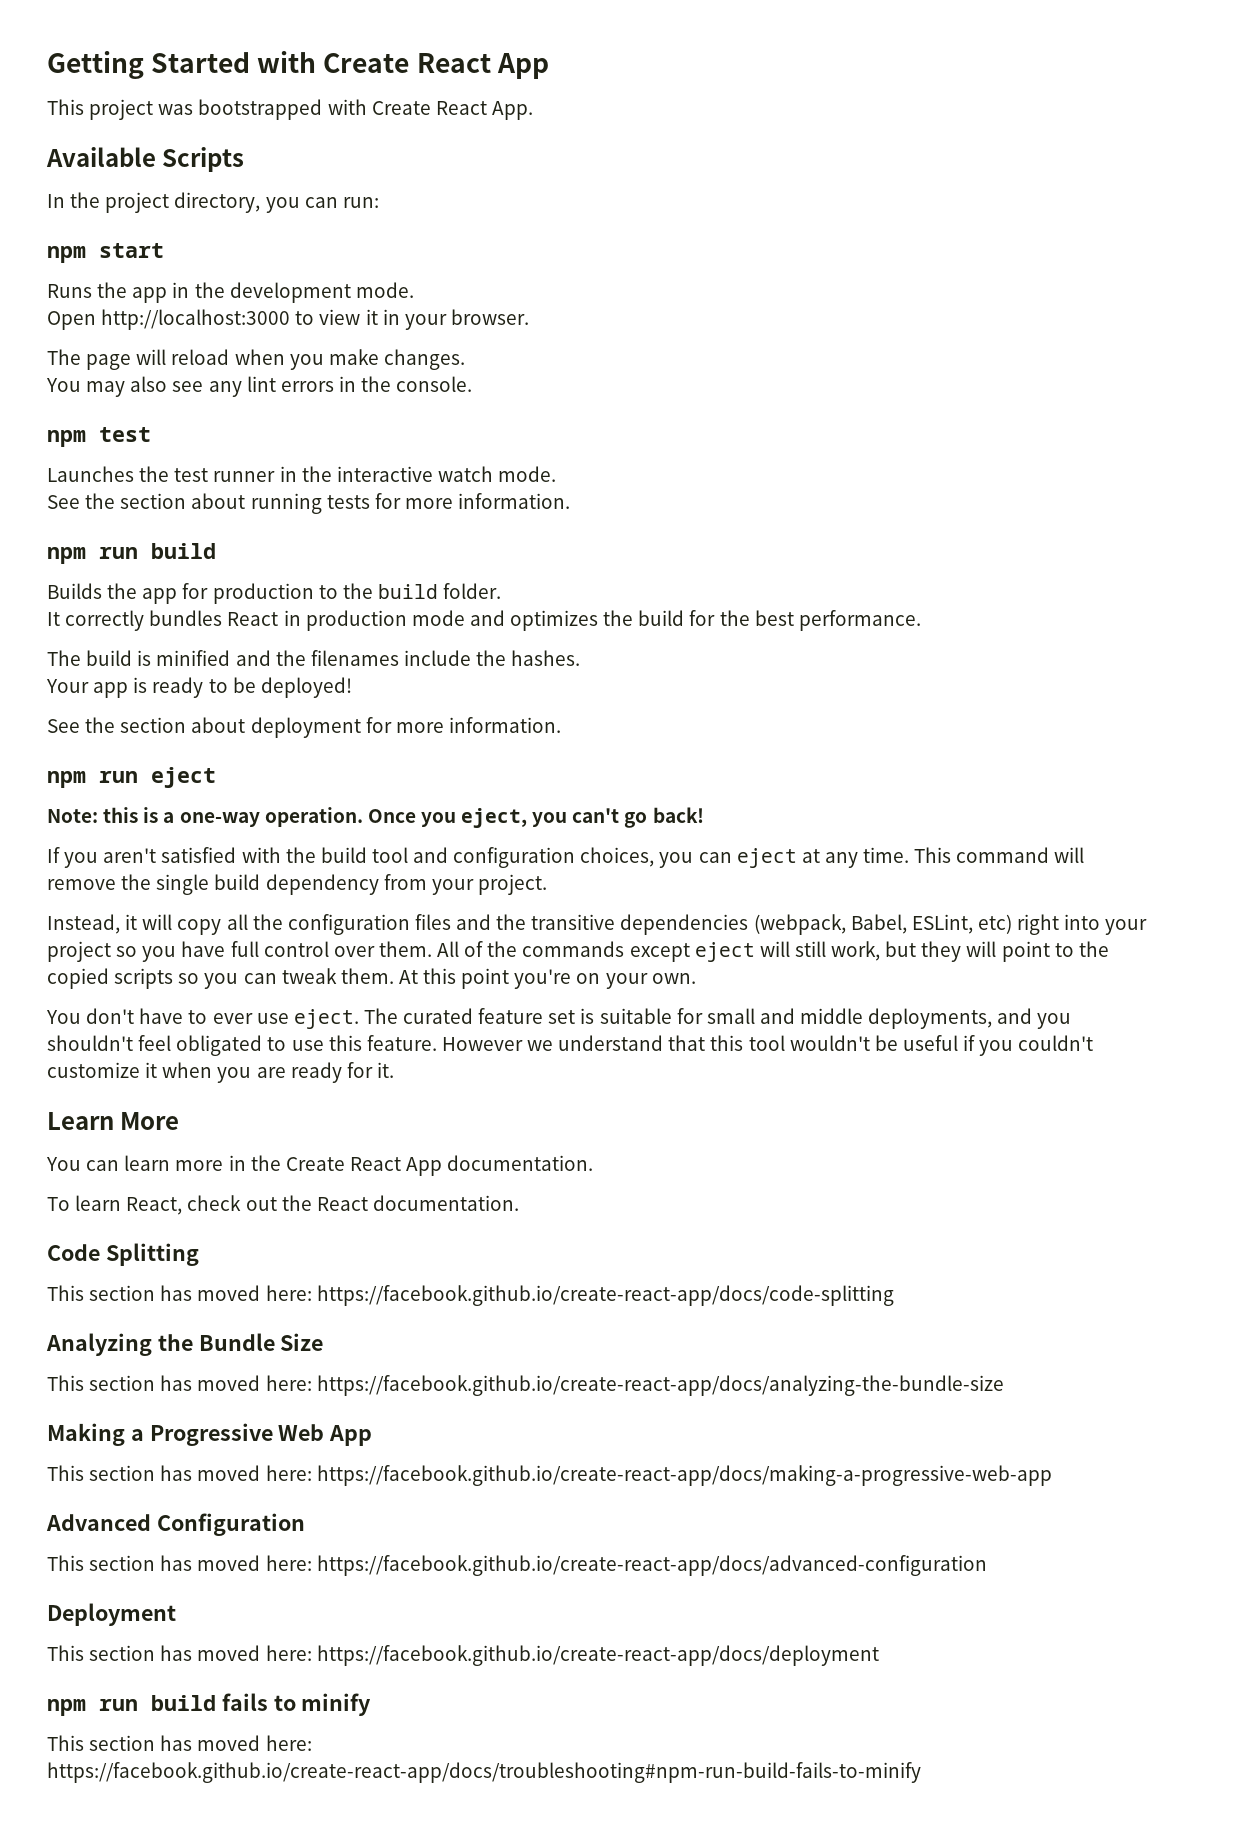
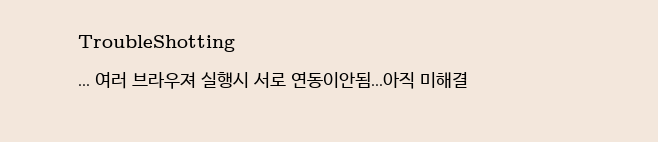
[47,51,549,79] [47,99,533,120] [46,147,245,172] [47,192,379,213] [47,243,164,263] [47,282,414,303] [47,309,529,330] [47,349,465,370] [46,376,473,397] [47,427,151,447] [47,466,557,482] [47,493,571,514] [47,543,216,564] [47,583,502,604] [47,610,921,631] [47,650,581,666] [46,677,352,698] [47,717,561,738] [47,767,216,788] [47,807,704,828] [47,847,1085,868] [47,874,547,895] [47,914,1148,935] [47,941,1109,962] [47,968,696,989] [46,1008,1072,1029] [47,1035,1094,1056] [47,1062,394,1083] [47,1112,180,1130] [46,1155,594,1176] [47,1195,519,1215] [47,1243,199,1266] [47,1285,894,1306] [46,1333,324,1356] [47,1375,1004,1396] [47,1423,373,1446] [47,1465,1052,1486] [46,1513,305,1536] [47,1555,987,1576] [47,1603,176,1626] [47,1645,879,1666] [47,1693,372,1716] [47,1735,312,1751] [47,1762,921,1783] Getting Started with Create React App // This project was bootstrapped with Create React App. // Available Scripts // In the project directory, you can run: // npm start // Runs the app in the development mode. // Open http://localhost:3000 to view it in your browser. // The page will reload when you make changes. // You may also see any lint errors in the console. // npm test // Launches the test runner in the interactive watch mode. // See the section about running tests for more information. // npm run build // Builds the app for production to the build folder. // It correctly bundles React in production mode and optimizes the build for the best performance. // The build is minified and the filenames include the hashes. // Your app is ready to be deployed! // See the section about deployment for more information. // npm run eject // Note: this is a one-way operation. Once you eject, you can't go back! // If you aren't satisfied with the build tool and configuration choices, you can eject at any time. This command will remove the single build dependency from your project. // Instead, it will copy all the configuration files and the transitive dependencies (webpack, Babel, ESLint, etc) right into your project so you have full control over them. All of the commands except eject will still work, but they will point to the copied scripts so you can tweak them. At this point you're on your own. // You don't have to ever use eject. The curated feature set is suitable for small and middle deployments, and you shouldn't feel obligated to use this feature. However we understand that this tool wouldn't be useful if you couldn't customize it when you are ready for it. // Learn More // You can learn more in the Create React App documentation. // To learn React, check out the React documentation. // Code Splitting // This section has moved here: https://facebook.github.io/create-react-app/docs/code-splitting // Analyzing the Bundle Size // This section has moved here: https://facebook.github.io/create-react-app/docs/analyzing-the-bundle-size // Making a Progressive Web App // This section has moved here: https://facebook.github.io/create-react-app/docs/making-a-progressive-web-app // Advanced Configuration // This section has moved here: https://facebook.github.io/create-react-app/docs/advanced-configuration // Deployment // This section has moved here: https://facebook.github.io/create-react-app/docs/deployment // npm run build fails to minify // This section has moved here: https://facebook.github.io/create-react-app/docs/troubleshooting#npm-run-build-fails-to-minify -> [78,35,235,52] [78,72,468,89] TroubleShotting // ... 여러 브라우져 실행시 서로 연동이안됨...아직 미해결

